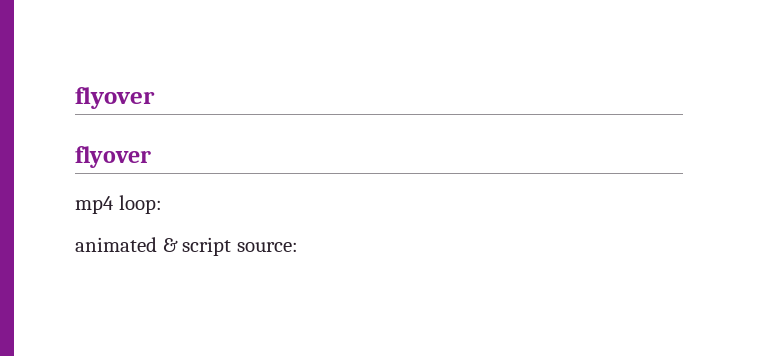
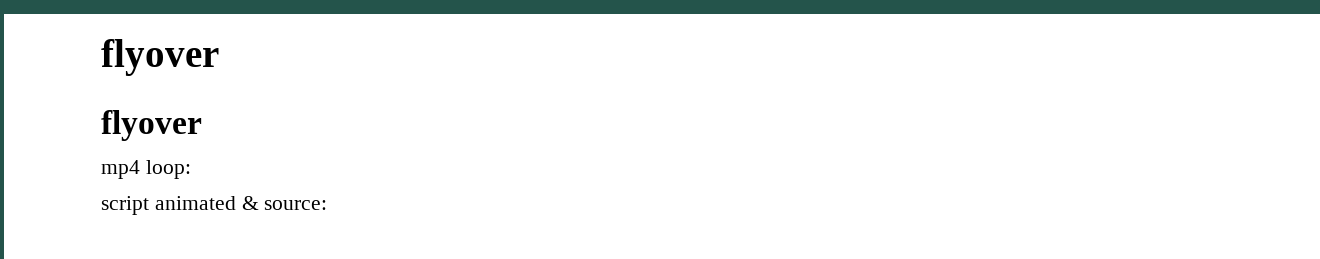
(162, 204) none -> [101,196,149,215] script
[182,237,232,256] script -> (259, 203) none

